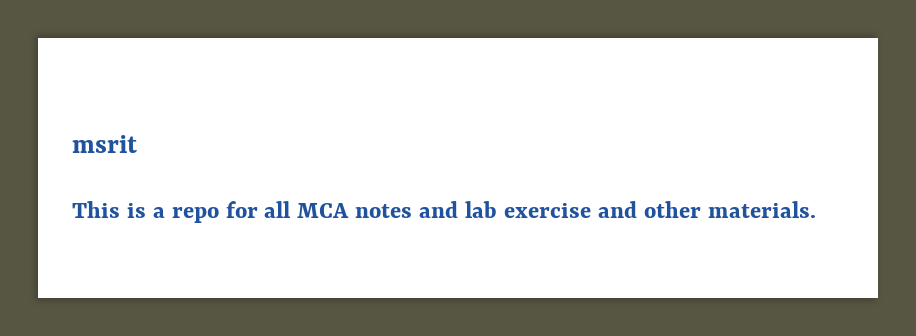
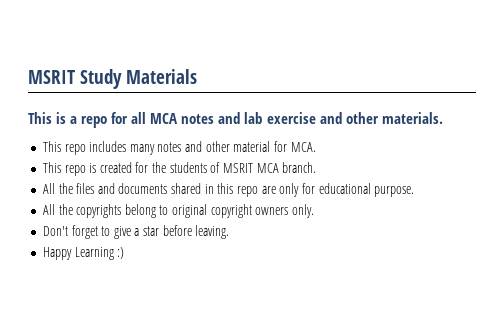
[72,135,137,153] msrit -> [28,69,198,89] MSRIT Study Materials
(816, 209) none -> [42,141,316,155] [42,162,317,176] [42,183,415,197] [42,204,315,218] [42,225,230,239] [42,247,125,260] // This repo includes many notes and other material for MCA. // This repo is created for the students of MSRIT MCA branch. // All the files and documents shared in this repo are only for educational purpose. // All the copyrights belong to original copyright owners only. // Don't forget to give a star before leaving. // Happy Learning :)

